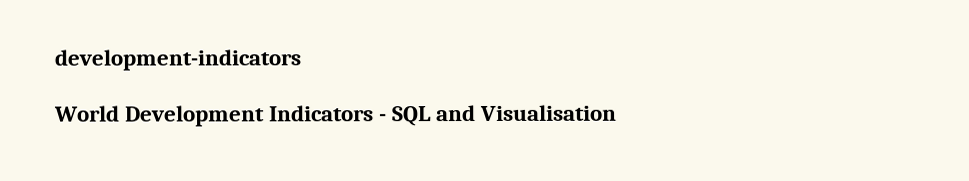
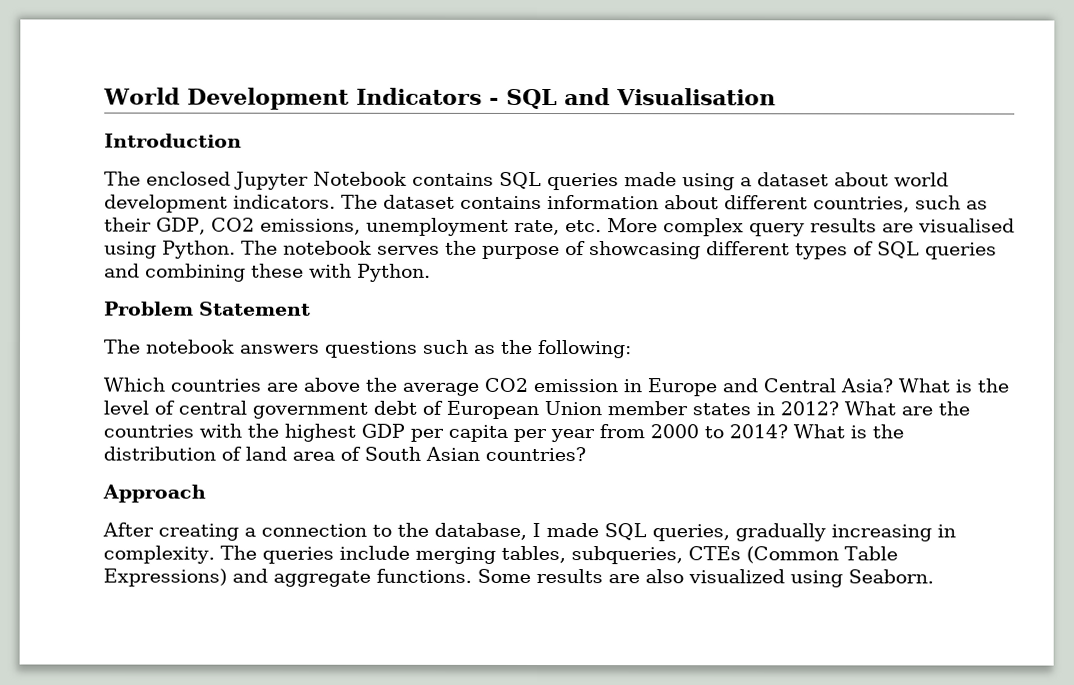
[54,49,301,71] development-indicators // -> (103, 96) none
(618, 113) none -> [104,133,242,148] [104,171,949,191] [104,194,988,213] [104,217,1015,237] [104,240,997,260] [104,263,431,282] [104,301,311,316] [103,339,632,359] [103,377,1009,397] [103,400,970,420] [103,423,904,443] [103,446,586,462] [102,484,206,503] [102,522,956,542] [103,545,898,565] [103,568,934,588] // Introduction // The enclosed Jupyter Notebook contains SQL queries made using a dataset about world development indicators. The dataset contains information about different countries, such as their GDP, CO2 emissions, unemployment rate, etc. More complex query results are visualised using Python. The notebook serves the purpose of showcasing different types of SQL queries and combining these with Python. // Problem Statement // The notebook answers questions such as the following: // Which countries are above the average CO2 emission in Europe and Central Asia? What is the level of central government debt of European Union member states in 2012? What are the countries with the highest GDP per capita per year from 2000 to 2014? What is the distribution of land area of South Asian countries? // Approach // After creating a connection to the database, I made SQL queries, gradually increasing in complexity. The queries include merging tables, subqueries, CTEs (Common Table Expressions) and aggregate functions. Some results are also visualized using Seaborn.

